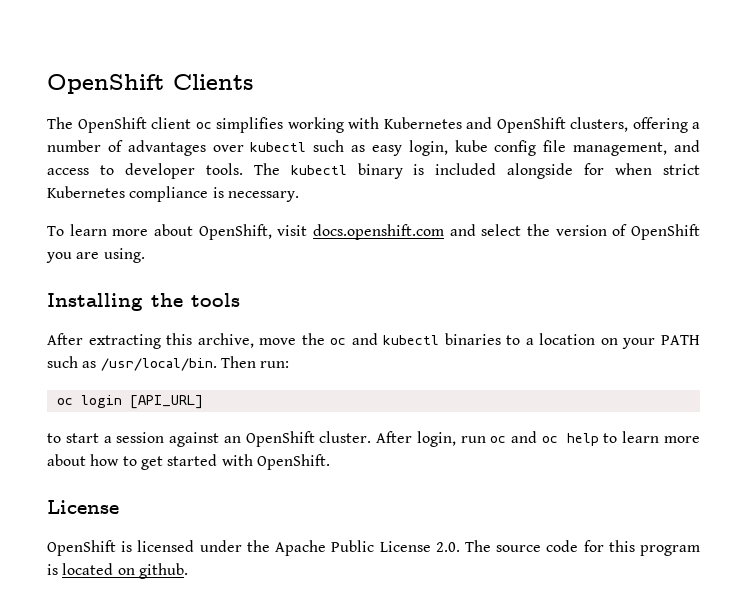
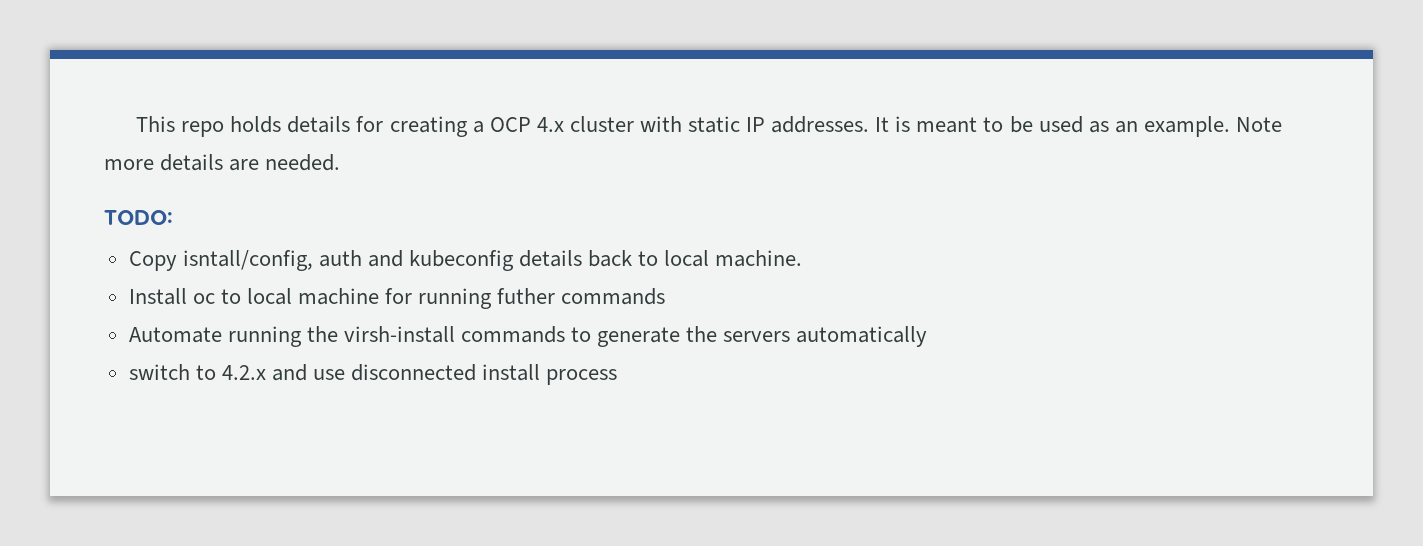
[47,74,253,94] [47,117,700,133] [47,140,700,156] [47,163,700,179] [47,186,299,202] [47,224,700,240] [46,248,145,263] [47,293,240,311] [47,333,700,349] [47,356,290,371] [56,395,203,409] [47,431,701,447] [47,454,330,470] [47,500,119,514] [47,540,700,556] [47,563,188,579] OpenShift Clients // The OpenShift client oc simplifies working with Kubernetes and OpenShift clusters, offering a number of advantages over kubectl such as easy login, kube config file management, and access to developer tools. The kubectl binary is included alongside for when strict Kubernetes compliance is necessary. // To learn more about OpenShift, visit docs.openshift.com and select the version of OpenShift you are using. // Installing the tools // After extracting this archive, move the oc and kubectl binaries to a location on your PATH such as /usr/local/bin. Then run: // oc login [API_URL] // to start a session against an OpenShift cluster. After login, run oc and oc help to learn more about how to get started with OpenShift. // License // OpenShift is licensed under the Apache Public License 2.0. The source code for this program is located on github. -> [136,116,1282,137] [104,154,341,171] [104,210,173,225] [128,250,803,271] [128,288,666,309] [128,326,928,347] [128,364,618,385] This repo holds details for creating a OCP 4.x cluster with static IP addresses. It is meant to be used as an example. Note more details are needed. // TODO: // Copy isntall/config, auth and kubeconfig details back to local machine. // Install oc to local machine for running futher commands // Automate running the virsh-install commands to generate the servers automatically // switch to 4.2.x and use disconnected install process

